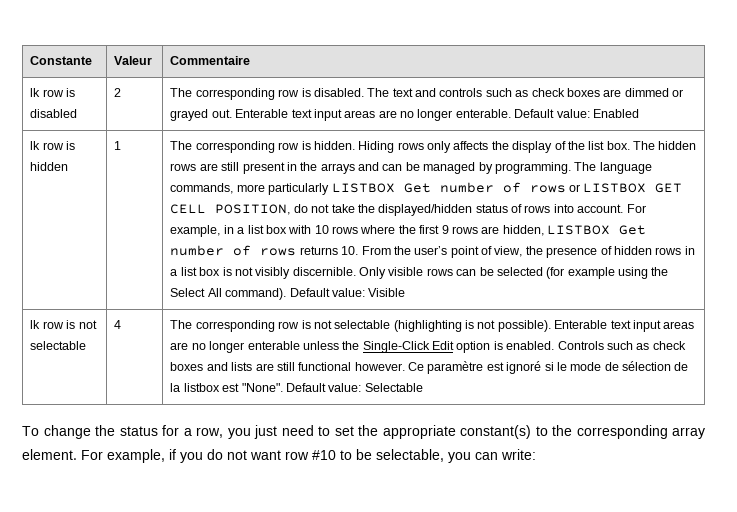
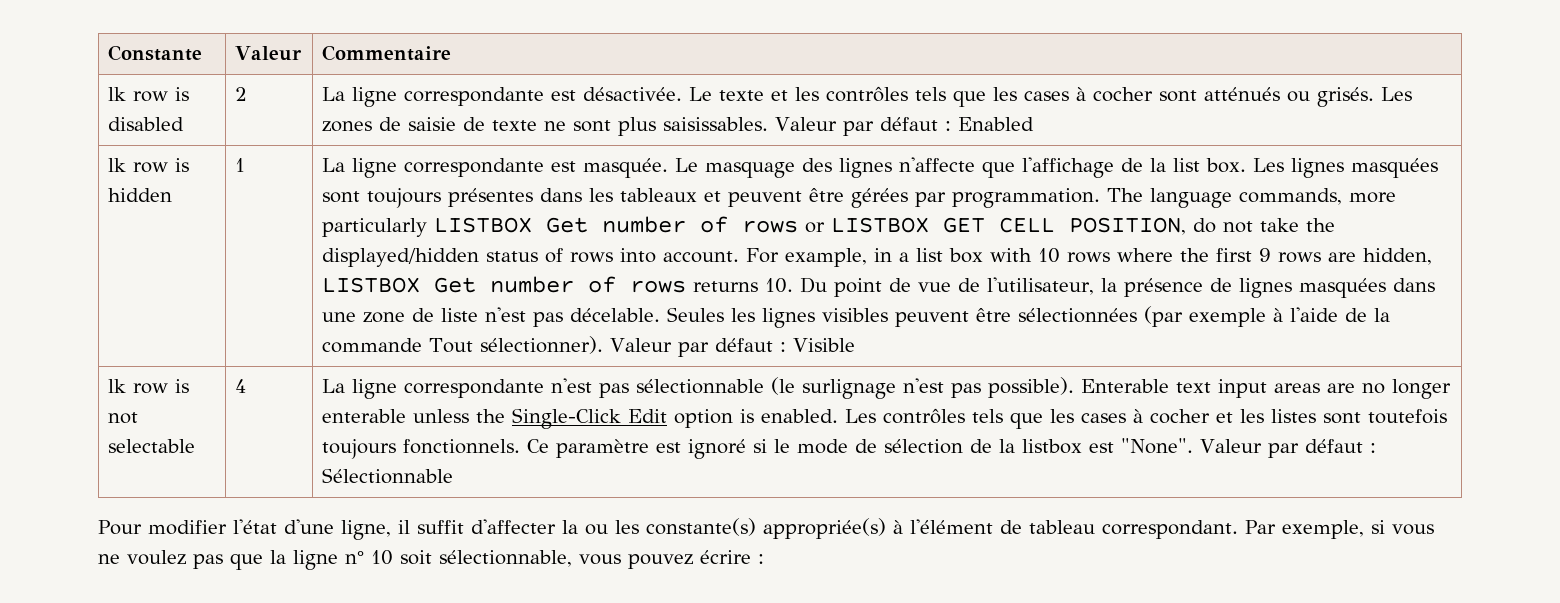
[170,88,684,100] [170,109,590,121] The corresponding row is disabled. The text and controls such as check boxes are dimmed or grayed out. Enterable text input areas are no longer enterable. Default value: -> [322,86,1413,107] [322,117,952,136] La ligne correspondante est désactivée. Le texte et les contrôles tels que les cases à cocher sont atténués ou grisés. Les zones de saisie de texte ne sont plus saisissables. Valeur par défaut :
[170,141,697,153] [170,162,571,174] The corresponding row is hidden. Hiding rows only affects the display of the list box. The hidden rows are still present in the arrays and can be managed by programming. -> [322,157,1439,178] [322,188,1101,208] La ligne correspondante est masquée. Le masquage des lignes n'affecte que l'affichage de la list box. Les lignes masquées sont toujours présentes dans les tableaux et peuvent être gérées par programmation.
[361,246,695,258] [170,267,669,279] [170,288,365,300] From the user’s point of view, the presence of hidden rows in a list box is not visibly discernible. Only visible rows can be selected (for example using the Select All command). Default value: -> [800,277,1436,298] [322,306,1391,328] [322,336,787,357] Du point de vue de l'utilisateur, la présence de lignes masquées dans une zone de liste n'est pas décelable. Seules les lignes visibles peuvent être sélectionnées (par exemple à l'aide de la commande Tout sélectionner). Valeur par défaut :
[170,320,496,332] The corresponding row is not selectable (highlighting is not -> [322,377,982,399] La ligne correspondante n'est pas sélectionnable (le surlignage n'est pas
[557,341,686,350] [170,362,405,371] Controls such as check boxes and lists are still functional however. -> [845,408,1448,429] [322,439,521,459] Les contrôles tels que les cases à cocher et les listes sont toutefois toujours fonctionnels.
[285,383,423,392] [22,425,705,439] [22,449,536,463] Default value: Selectable // To change the status for a row, you just need to set the appropriate constant(s) to the corresponding array element. For example, if you do not want row #10 to be selectable, you can write: -> [1200,439,1377,458] [322,468,454,484] [98,518,1434,540] [98,550,764,570] Valeur par défaut : Sélectionnable // Pour modifier l'état d'une ligne, il suffit d'affecter la ou les constante(s) appropriée(s) à l'élément de tableau correspondant. Par exemple, si vous ne voulez pas que la ligne n° 10 soit sélectionnable, vous pouvez écrire :

